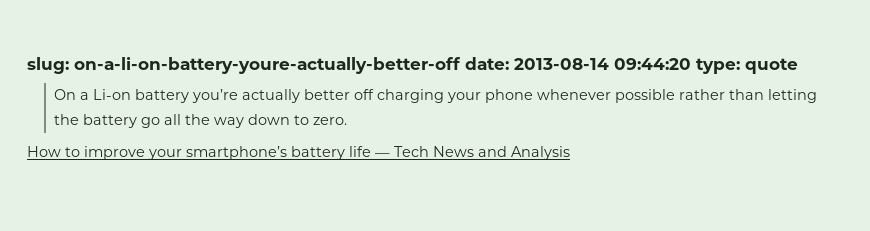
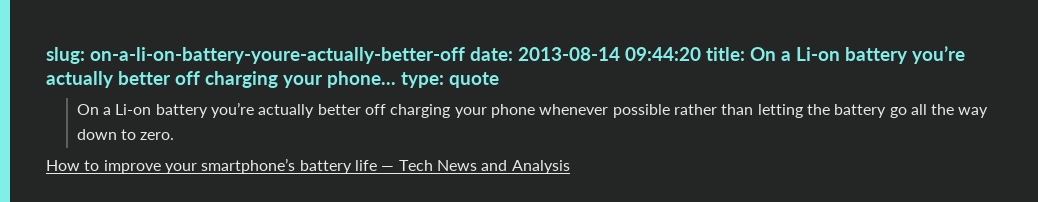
(691, 64) none -> [706,46,965,64] [46,71,396,88] title: On a Li-on battery you’re actually better off charging your phone...

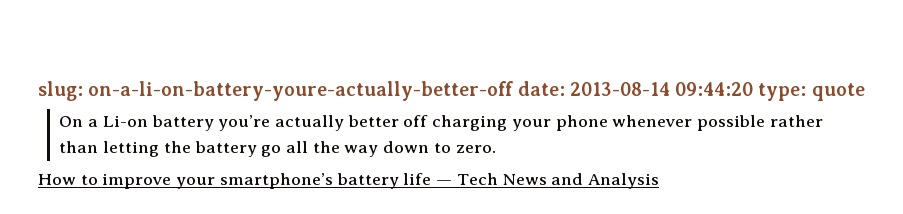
[706,46,965,64] [46,71,396,88] title: On a Li-on battery you’re actually better off charging your phone... -> (754, 89) none

